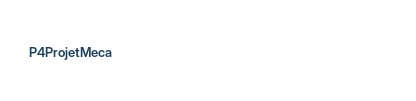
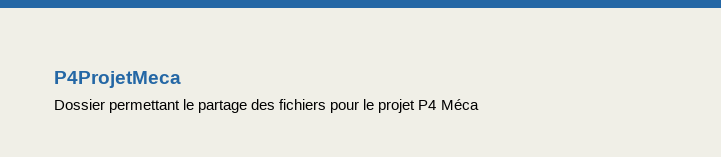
(112, 53) none -> [54,99,479,113] // Dossier permettant le partage des fichiers pour le projet P4 Méca

